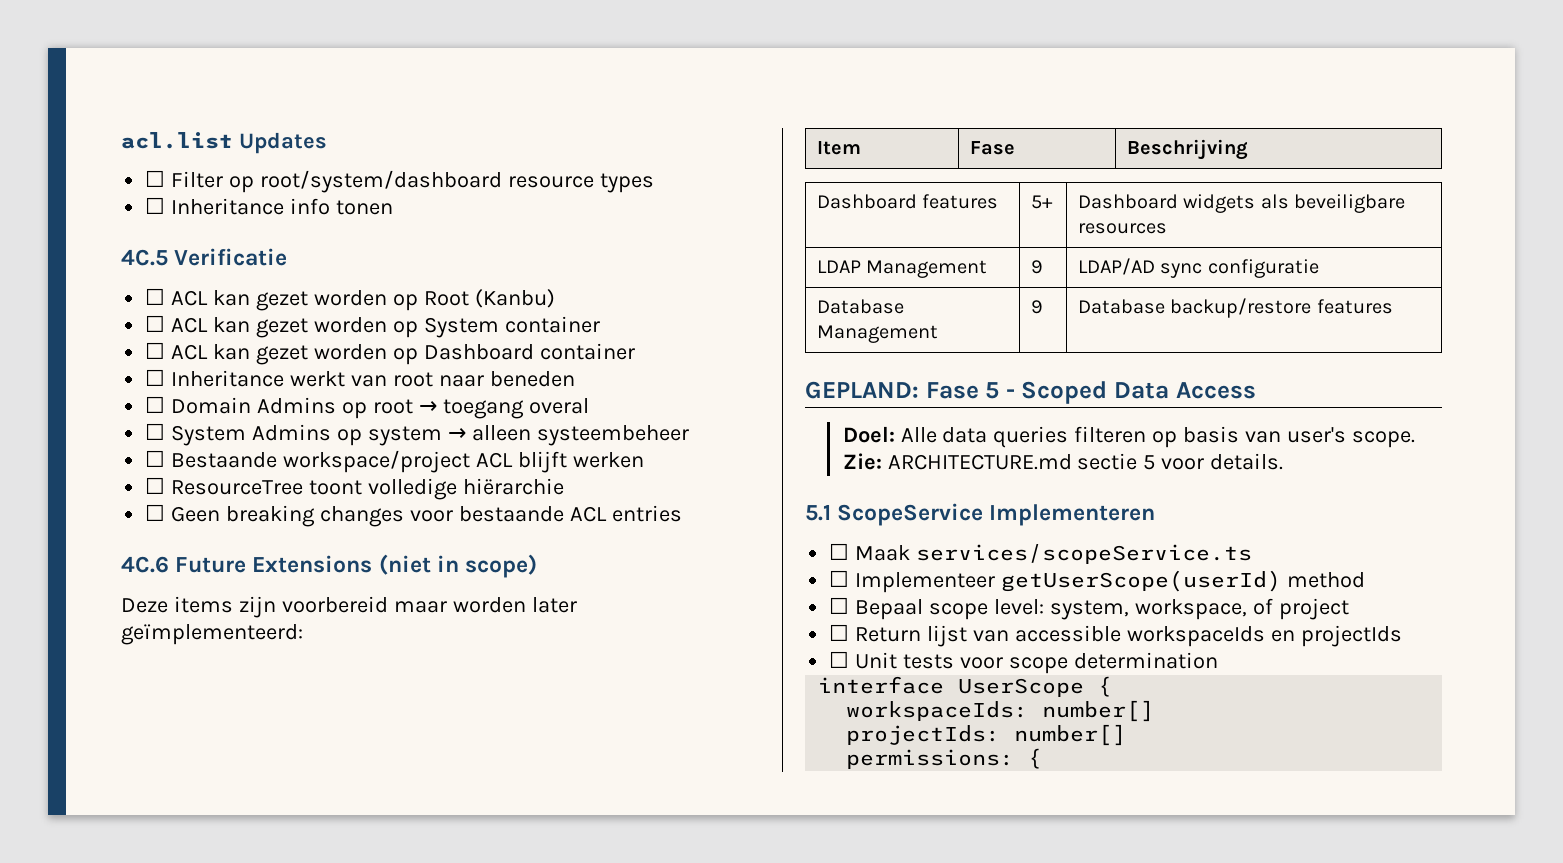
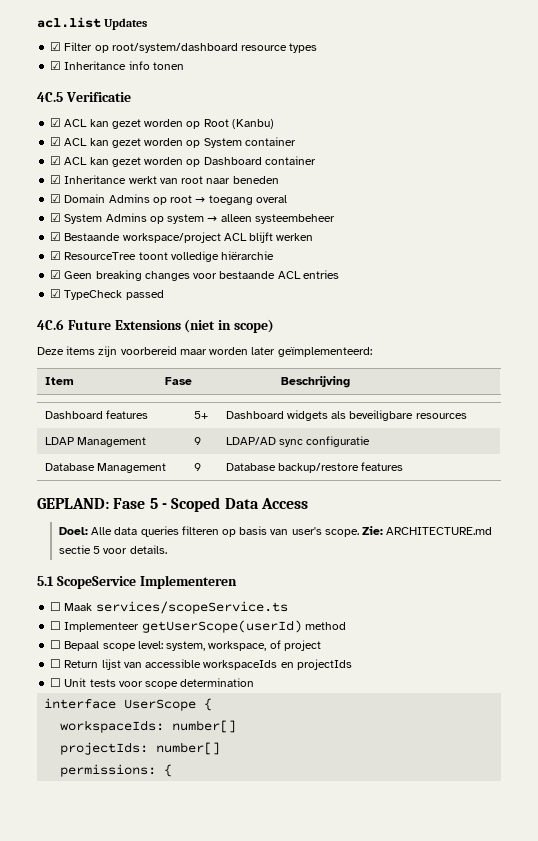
[145,170,166,187] ☐ -> [50,42,62,51] ☑
[145,197,166,214] ☐ -> [50,61,62,70] ☑
[145,288,166,305] ☐ -> [50,118,62,127] ☑
[145,315,166,332] ☐ -> [50,137,62,146] ☑
[145,342,166,359] ☐ -> [50,156,62,165] ☑
[145,369,166,386] ☐ -> [50,175,62,184] ☑
[145,396,166,413] ☐ -> [50,194,62,203] ☑
[145,423,166,440] ☐ -> [50,213,62,222] ☑
[145,450,166,467] ☐ -> [50,232,62,241] ☑
[145,477,166,494] ☐ -> [50,251,62,260] ☑
[145,504,166,521] ☐ -> [50,270,62,279] ☑
(682, 513) none -> [50,289,164,300] // ☑ TypeCheck passed

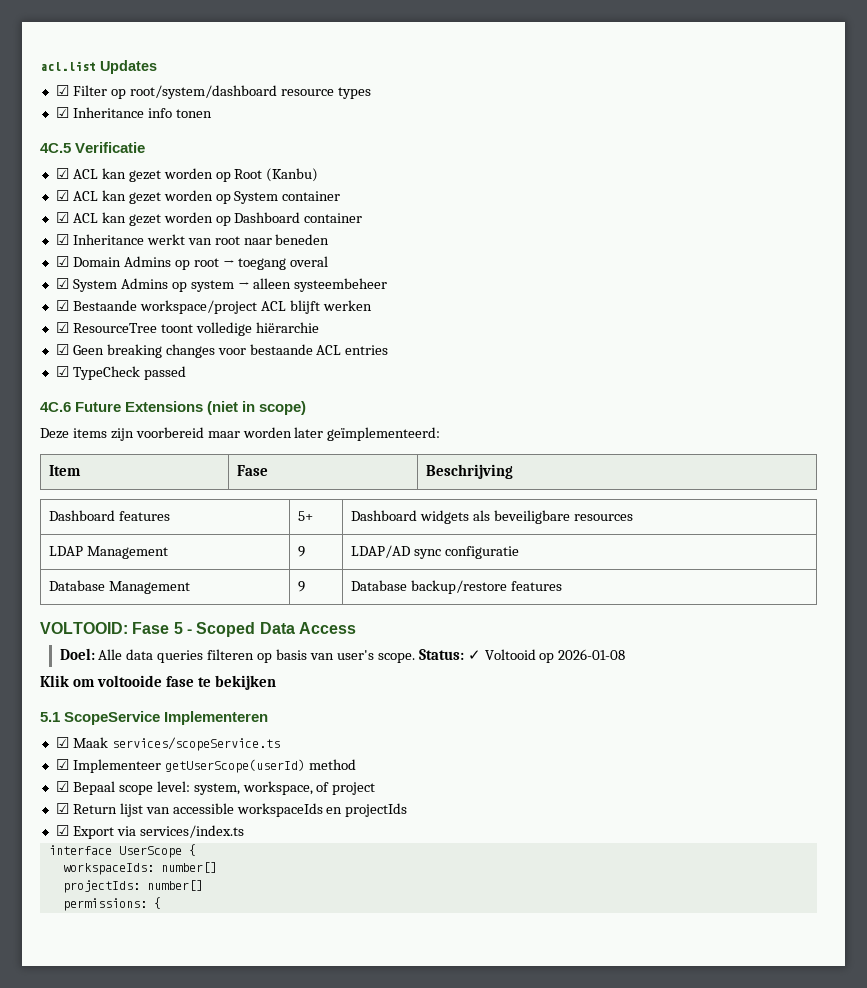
[37,498,109,509] GEPLAND: -> [40,622,128,634] VOLTOOID:
[362,526,493,535] [58,545,167,554] Zie: ARCHITECTURE.md sectie 5 voor details. -> [418,649,626,663] [40,675,276,690] Status: ✓ Voltooid op 2026-01-08 // Klik om voltooide fase te bekijken
[50,602,62,611] ☐ -> [55,737,69,748] ☑
[50,621,62,630] ☐ -> [55,759,69,770] ☑
[50,640,62,649] ☐ -> [55,781,69,792] ☑
[50,659,62,668] ☐ -> [55,803,69,814] ☑
[50,678,255,689] ☐ Unit tests voor scope determination -> [55,825,244,839] ☑ Export via services/index.ts

